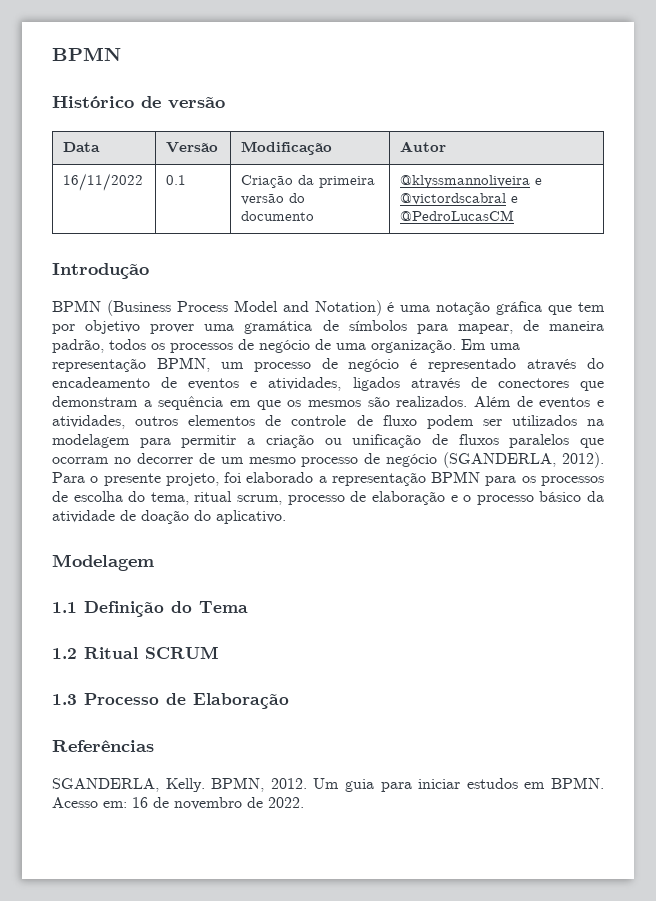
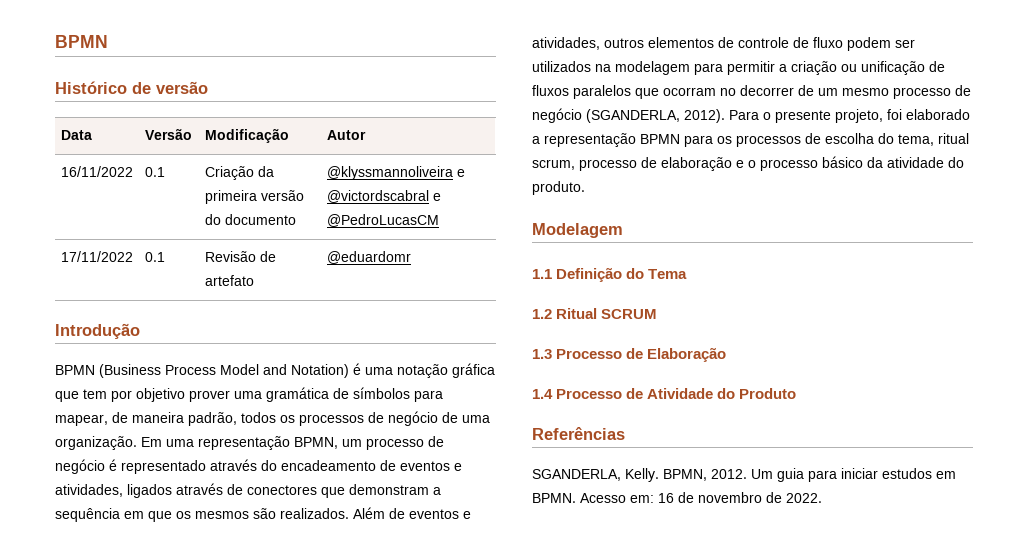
(515, 215) none -> [60,251,133,262] [144,252,165,262] [204,251,276,262] [204,275,254,286] [326,251,411,264] // 17/11/2022 | 0.1 | Revisão de artefato | @eduardomr
[120,510,286,524] de doação do aplicativo. -> [948,157,964,168] [532,181,585,195] do produto.
(289, 701) none -> [532,388,797,399] // 1.4 Processo de Atividade do Produto

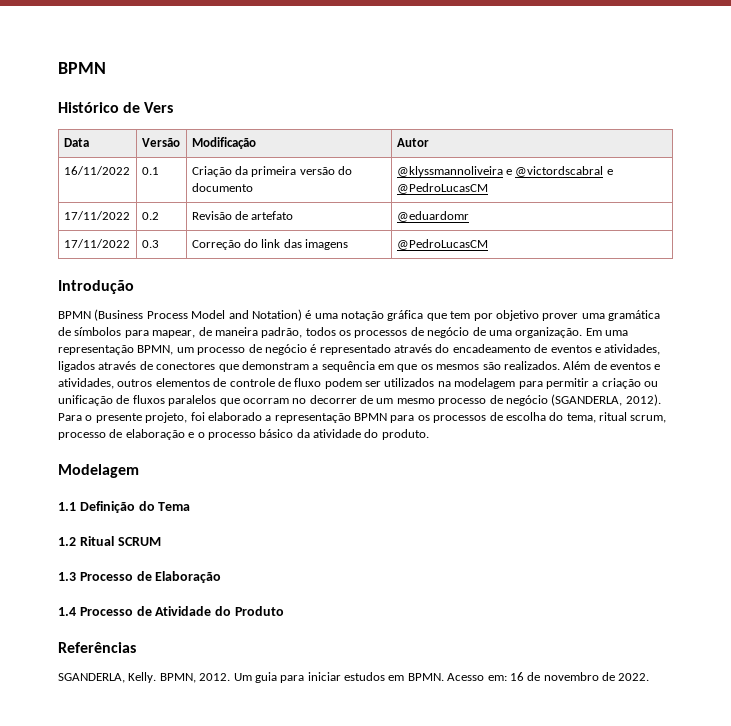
[156,81,208,94] versão -> [144,102,174,113] Vers
[144,252,165,262] 0.1 -> [141,212,159,220] 0.2
(411, 257) none -> [63,239,130,248] [141,240,159,248] [191,239,349,250] [396,239,488,250] // 17/11/2022 | 0.3 | Correção do link das imagens | @PedroLucasCM

